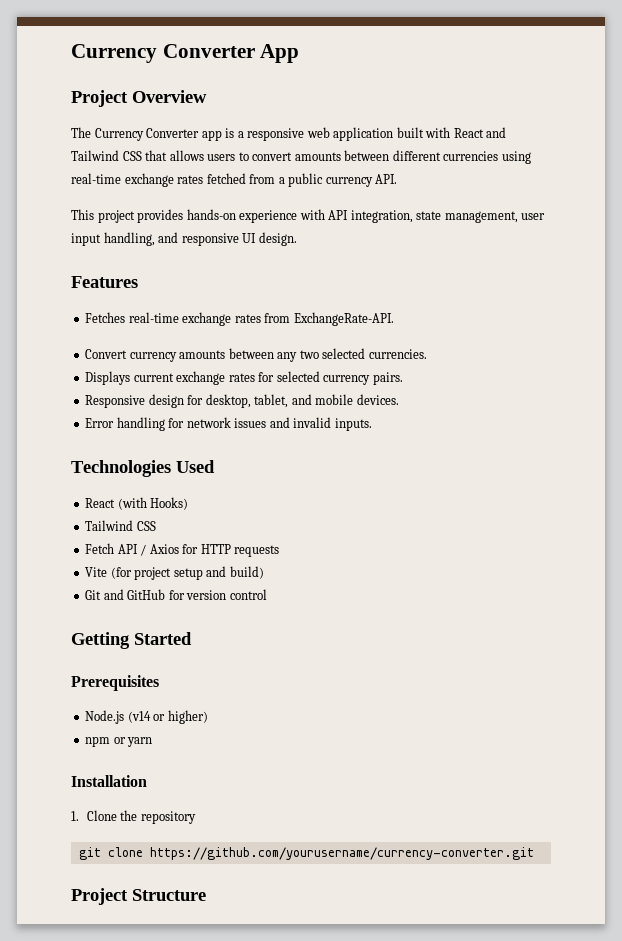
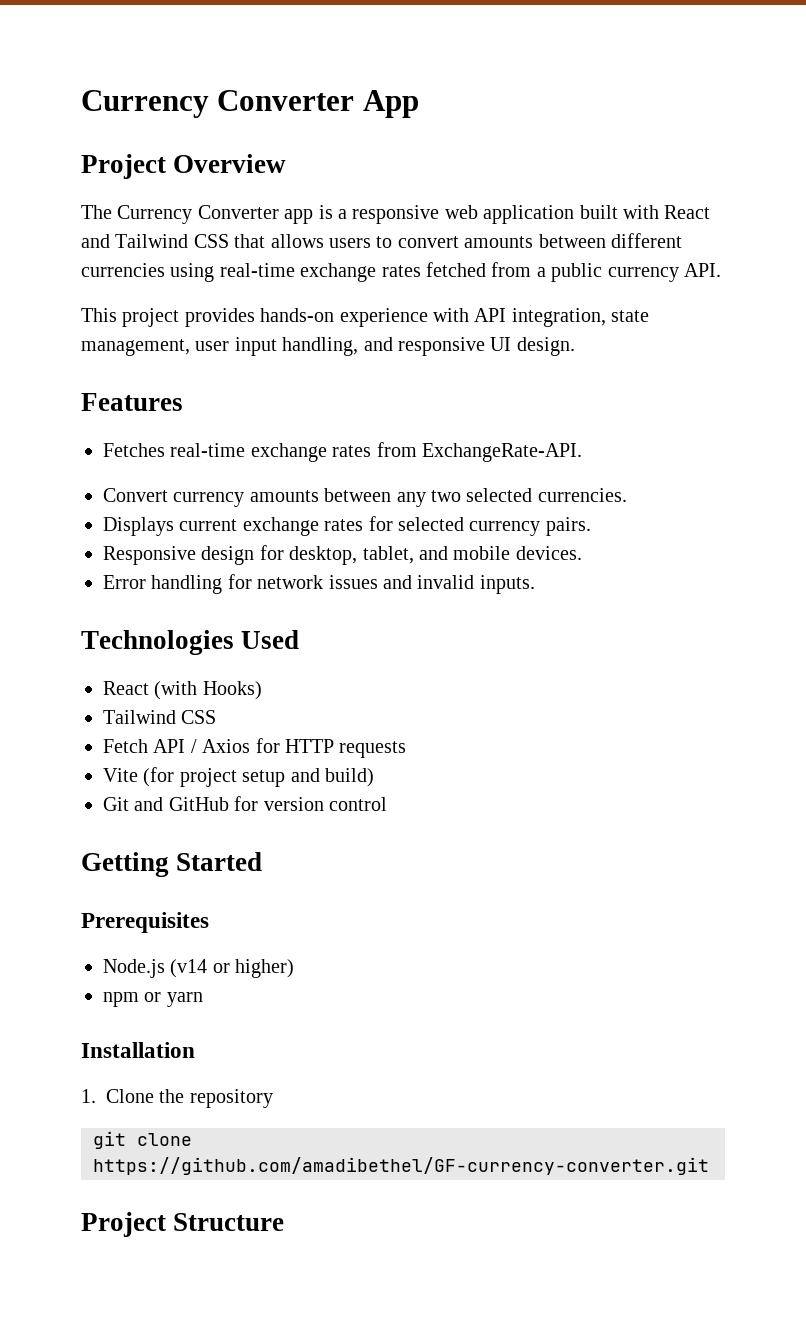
[149,847,534,860] https://github.com/yourusername/currency-converter.git -> [93,1157,709,1175] https://github.com/amadibethel/GF-currency-converter.git

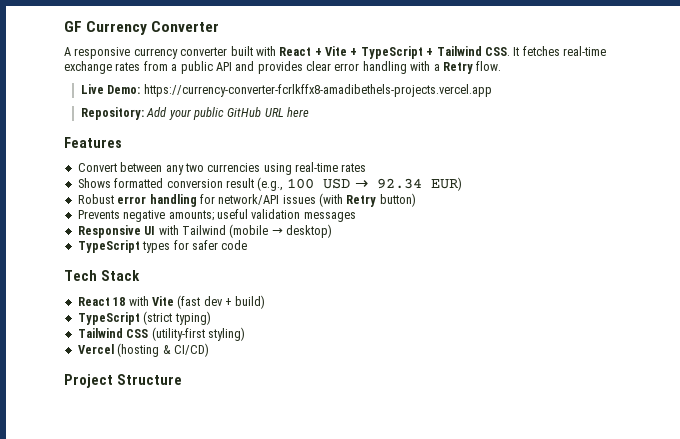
[81,90,419,118] [81,154,287,179] [81,205,711,224] [81,233,682,248] [81,262,721,282] [81,308,650,327] [81,337,575,356] [81,393,183,411] [103,442,582,462] Currency Converter App // Project Overview // The Currency Converter app is a responsive web application built with React and Tailwind CSS that allows users to convert amounts between different currencies using real-time exchange rates fetched from a public currency API. // This project provides hands-on experience with API integration, state management, user input handling, and responsive UI design. // Features // Fetches real-time exchange rates from ExchangeRate-API. -> [64,21,220,35] [64,46,606,59] [64,61,502,74] [80,84,492,97] [80,107,310,120] [64,137,122,148] GF Currency Converter // A responsive currency converter built with React + Vite + TypeScript + Tailwind CSS. It fetches real‑time exchange rates from a public API and provides clear error handling with a Retry flow. // Live Demo: https://currency-converter-fcrlkffx8-amadibethels-projects.vercel.app // Repository: Add your public GitHub URL here // Features
[173,490,319,507] currency amounts -> (117, 167) none
[466,488,627,502] [103,516,591,536] [103,545,582,565] [103,574,535,594] [81,630,300,655] [103,681,262,700] [103,710,217,724] [103,738,407,758] [103,767,374,787] [103,796,387,811] [81,852,263,877] [81,912,209,933] [103,959,295,978] [103,992,203,1007] [81,1042,195,1058] [81,1089,273,1108] [93,1131,192,1149] [93,1157,709,1175] selected currencies. // Displays current exchange rates for selected currency pairs. // Responsive design for desktop, tablet, and mobile devices. // Error handling for network issues and invalid inputs. // Technologies Used // React (with Hooks) // Tailwind CSS // Fetch API / Axios for HTTP requests // Vite (for project setup and build) // Git and GitHub for version control // Getting Started // Prerequisites // Node.js (v14 or higher) // npm or yarn // Installation // 1. Clone the repository // git clone https://github.com/amadibethel/GF-currency-converter.git -> [207,162,367,175] [77,177,462,191] [77,193,416,207] [77,209,356,222] [77,224,332,238] [77,240,248,253] [64,270,140,281] [77,295,266,309] [77,311,211,325] [77,327,245,341] [77,343,209,357] currencies using real‑time rates // Shows formatted conversion result (e.g., 100 USD → 92.34 EUR) // Robust error handling for network/API issues (with Retry button) // Prevents negative amounts; useful validation messages // Responsive UI with Tailwind (mobile → desktop) // TypeScript types for safer code // Tech Stack // React 18 with Vite (fast dev + build) // TypeScript (strict typing) // Tailwind CSS (utility‑first styling) // Vercel (hosting & CI/CD)

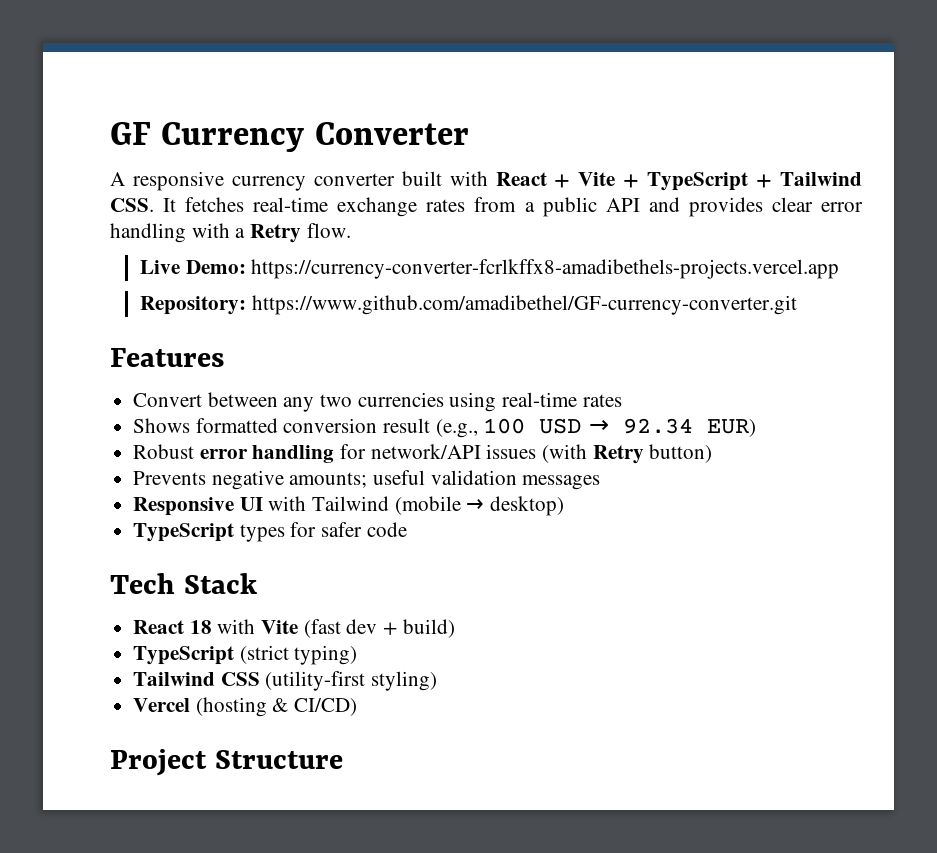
[146,107,310,120] Add your public GitHub URL here -> [251,295,797,315] https://www.github.com/amadibethel/GF-currency-converter.git

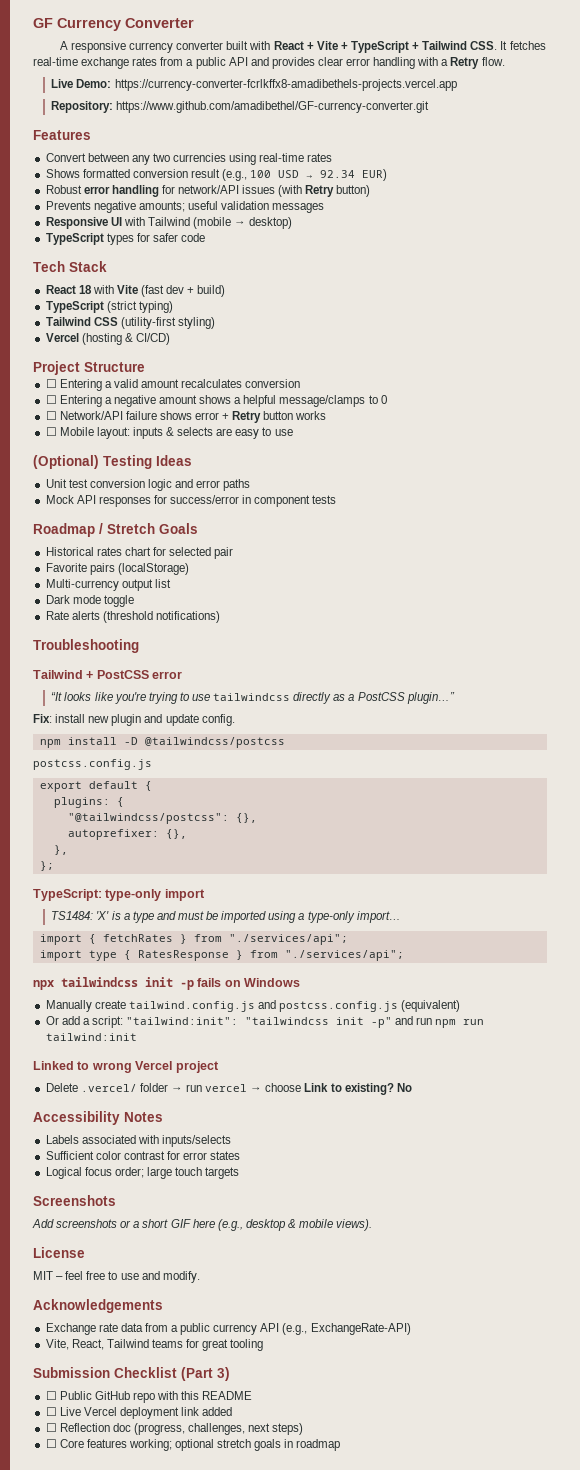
(343, 759) none -> [45,379,301,391] [45,395,387,407] [45,411,327,423] [45,427,293,439] [33,455,192,469] [45,479,251,491] [45,495,337,507] [33,523,198,537] [45,547,234,559] [45,563,189,575] [45,579,171,591] [45,595,134,607] [45,611,220,623] [33,639,139,653] [33,670,183,679] [51,692,455,704] [33,714,235,726] [39,737,285,748] [33,759,152,770] [39,781,152,792] [53,797,124,808] [67,813,257,824] [67,829,187,840] [53,845,68,855] [39,861,54,871] [33,889,205,901] [51,911,401,923] [39,934,348,945] [39,950,404,961] [33,977,301,990] [45,1000,461,1012] [45,1016,485,1028] [45,1033,137,1041] [33,1061,219,1073] [45,1083,412,1095] [33,1111,163,1125] [45,1135,231,1147] [45,1151,241,1160] [45,1167,240,1179] [33,1195,116,1206] [32,1219,373,1231] [33,1247,85,1258] [33,1271,200,1283] [33,1299,163,1313] [45,1323,411,1335] [45,1339,264,1351] [33,1367,230,1381] [45,1391,253,1403] [45,1407,233,1419] [45,1423,304,1435] [45,1439,341,1451] // ☐ Entering a valid amount recalculates conversion // ☐ Entering a negative amount shows a helpful message/clamps to 0 // ☐ Network/API failure shows error + Retry button works // ☐ Mobile layout: inputs & selects are easy to use // (Optional) Testing Ideas // Unit test conversion logic and error paths // Mock API responses for success/error in component tests // Roadmap / Stretch Goals // Historical rates chart for selected pair // Favorite pairs (localStorage) // Multi‑currency output list // Dark mode toggle // Rate alerts (threshold notifications) // Troubleshooting // Tailwind + PostCSS error // “It looks like you're trying to use tailwindcss directly as a PostCSS plugin…” // Fix: install new plugin and update config. // npm install -D @tailwindcss/postcss // postcss.config.js // export default { // plugins: { // "@tailwindcss/postcss": {}, // autoprefixer: {}, // }, // }; // TypeScript: type‑only import // TS1484: 'X' is a type and must be imported using a type‑only import… // import { fetchRates } from "./services/api"; // import type { RatesResponse } from "./services/api"; // npx tailwindcss init -p fails on Windows // Manually create tailwind.config.js and postcss.config.js (equivalent) // Or add a script: "tailwind:init": "tailwindcss init -p" and run npm run tailwind:init // Linked to wrong Vercel project // Delete .vercel/ folder → run vercel → choose Link to existing? No // Accessibility Notes // Labels associated with inputs/selects // Sufficient color contrast for error states // Logical focus order; large touch targets // Screenshots // Add screenshots or a short GIF here (e.g., desktop & mobile views). // License // MIT – feel free to use and modify. // Acknowledgements // Exchange rate data from a public currency API (e.g., ExchangeRate‑API) // Vite, React, Tailwind teams for great tooling // Submission Checklist (Part 3) // ☐ Public GitHub repo with this README // ☐ Live Vercel deployment link added // ☐ Reflection doc (progress, challenges, next steps) // ☐ Core features working; optional stretch goals in roadmap

